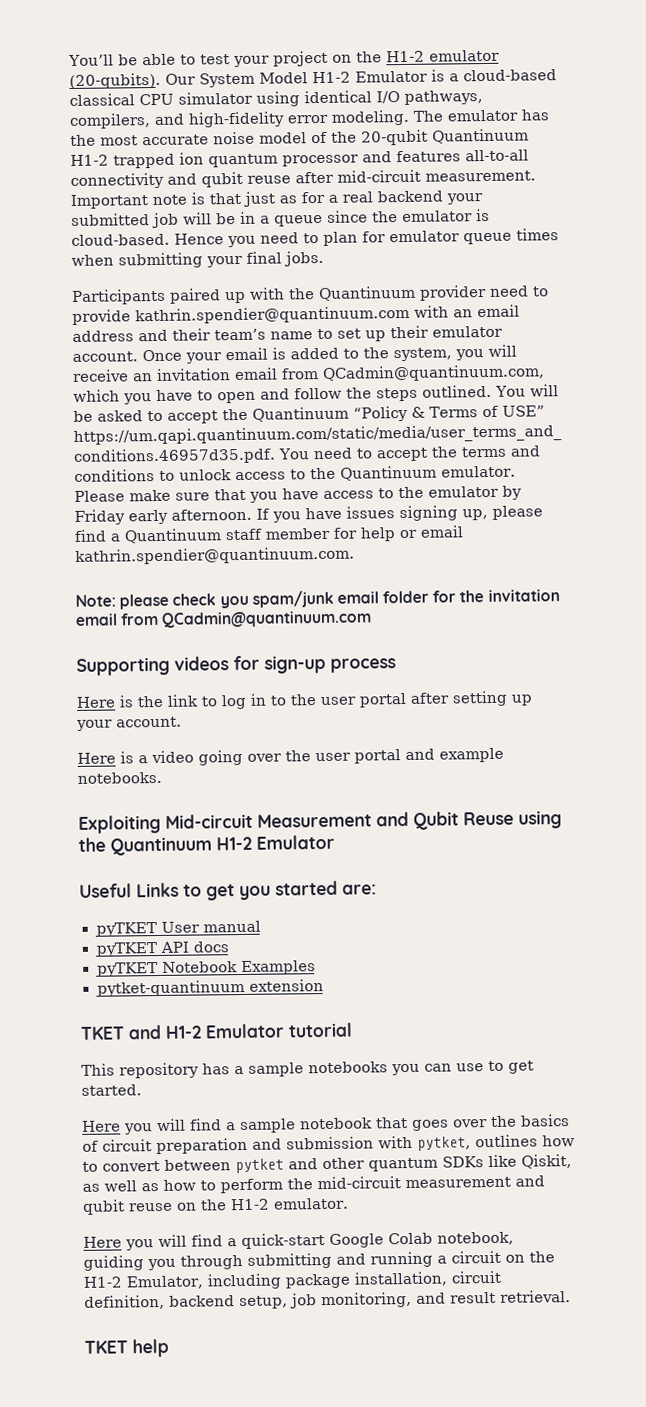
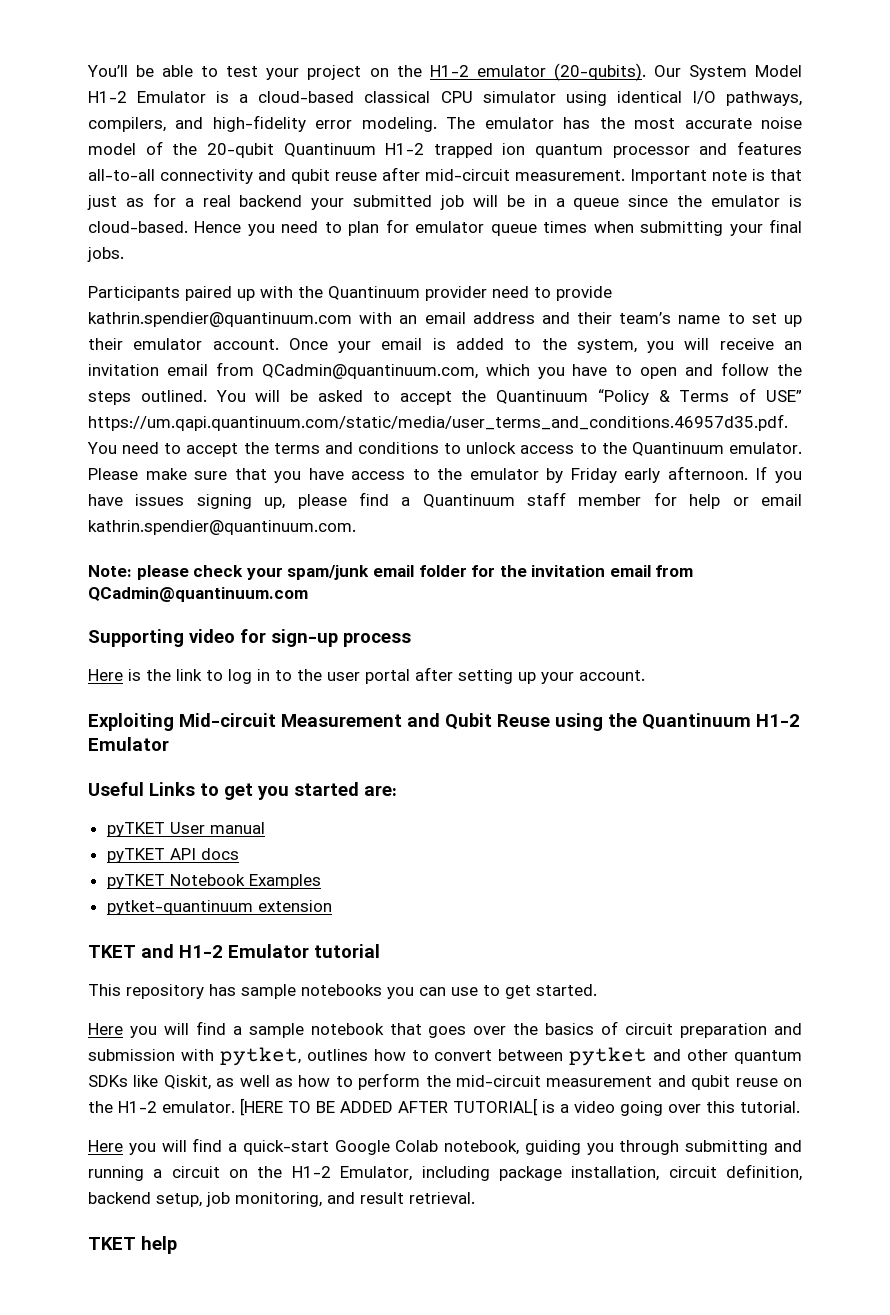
[219,595,249,609] you -> [246,567,283,580] your
[174,656,229,671] videos -> [189,629,235,643] video
[77,747,504,766] [77,771,162,784] // Here is a video going over the user portal and example notebooks. -> (645, 675) none
[234,1065,244,1075] a -> (236, 990) none
(349, 1203) none -> [240,1098,800,1116] [HERE TO BE ADDED AFTER TUTORIAL[ is a video going over this tutorial.

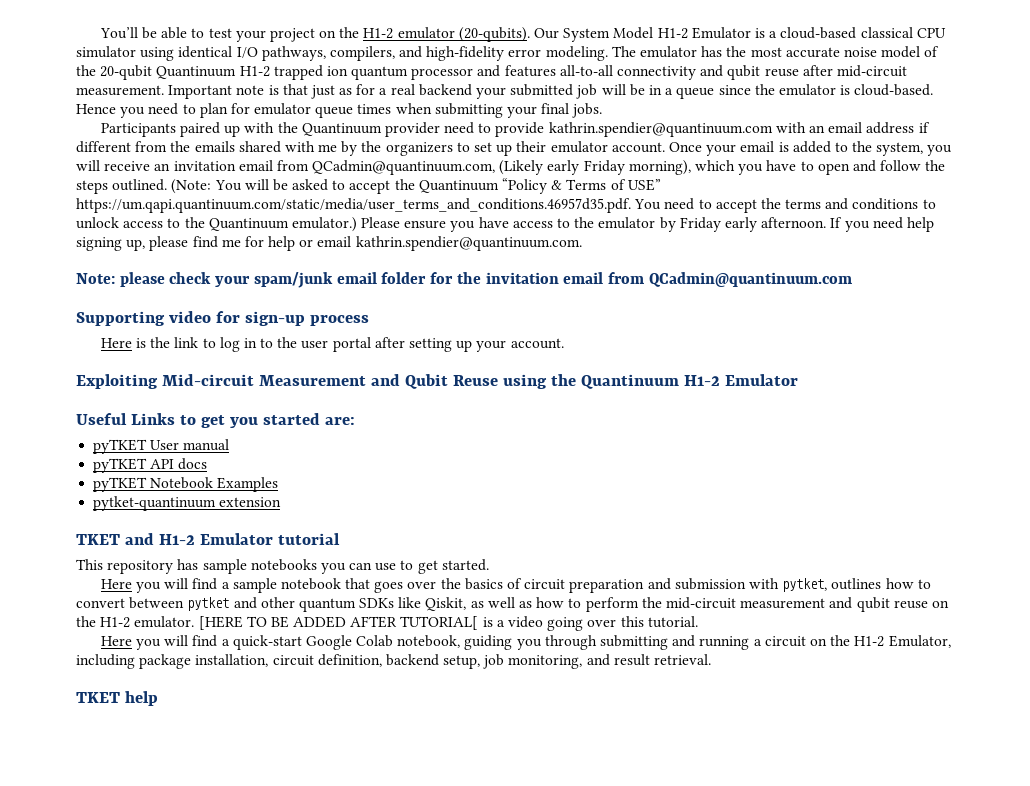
[541,312,721,324] and their team’s name -> [918,122,930,133] [76,141,453,156] if different from the emails shared with me by the organizers
(478, 371) none -> [499,160,691,175] (Likely early Friday morning),
(207, 396) none -> [171,179,212,194] (Note:
[729,442,802,454] [88,468,267,480] emulator. Please make sure that -> [291,217,447,232] emulator.) Please ensure
[88,494,185,506] have issues -> [872,217,934,232] need help
[401,492,642,508] a Quantinuum staff member -> [221,239,241,247] me

